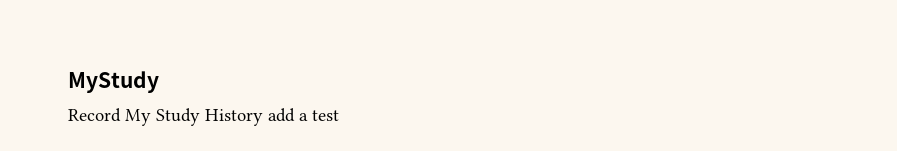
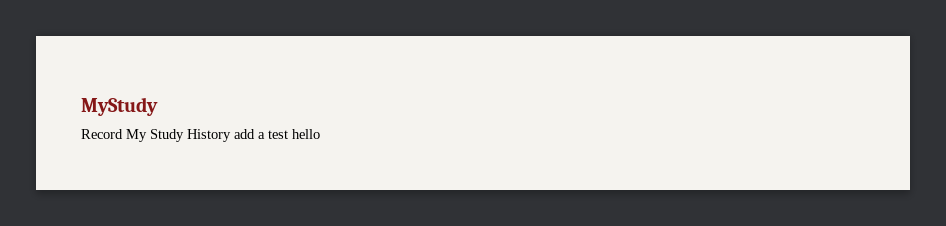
(339, 115) none -> [292,129,320,139] hello

